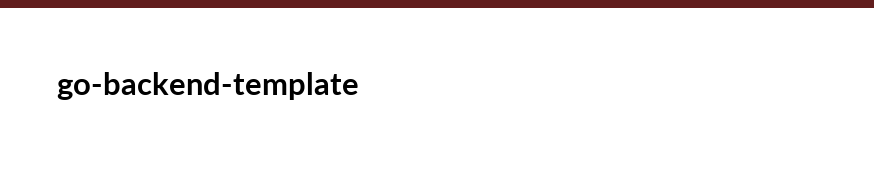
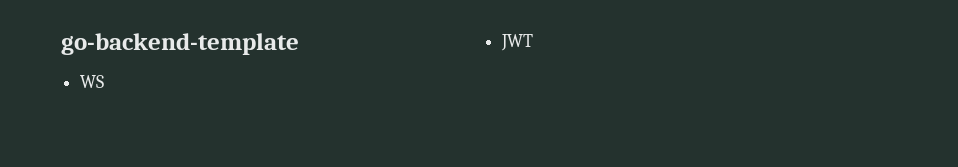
(359, 86) none -> [80,75,105,88] [501,34,534,51] // WS // JWT

